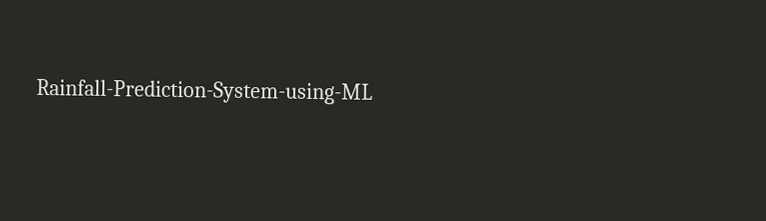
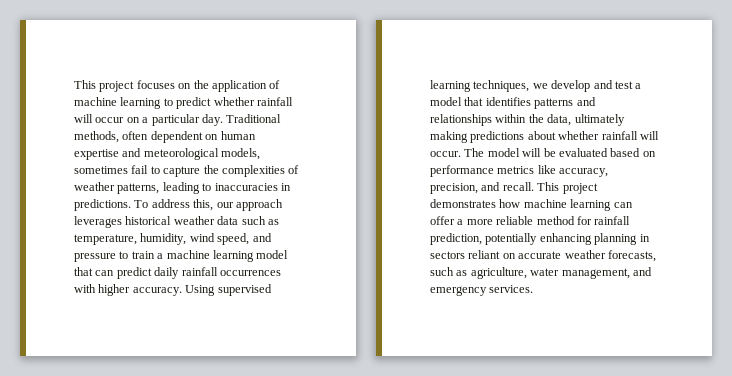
[36,78,373,105] Rainfall-Prediction-System-using-ML -> [74,80,281,92] [74,97,293,109] [74,114,282,126] [74,131,256,143] [74,148,261,160] [74,165,300,177] [74,182,291,194] [74,199,283,211] [74,216,279,228] [74,233,272,245] [74,250,289,262] [74,267,281,279] [74,284,272,296] [430,80,642,92] [430,97,596,109] [430,114,625,126] [430,131,659,143] [430,148,656,157] [430,165,609,177] [430,182,598,194] [430,199,633,211] [430,216,631,225] [430,233,650,245] [430,250,656,262] [430,267,652,279] [430,285,534,296] This project focuses on the application of machine learning to predict whether rainfall will occur on a particular day. Traditional methods, often dependent on human expertise and meteorological models, sometimes fail to capture the complexities of weather patterns, leading to inaccuracies in predictions. To address this, our approach leverages historical weather data such as temperature, humidity, wind speed, and pressure to train a machine learning model that can predict daily rainfall occurrences with higher accuracy. Using supervised learning techniques, we develop and test a model that identifies patterns and relationships within the data, ultimately making predictions about whether rainfall will occur. The model will be evaluated based on performance metrics like accuracy, precision, and recall. This project demonstrates how machine learning can offer a more reliable method for rainfall prediction, potentially enhancing planning in sectors reliant on accurate weather forecasts, such as agriculture, water management, and emergency services.

